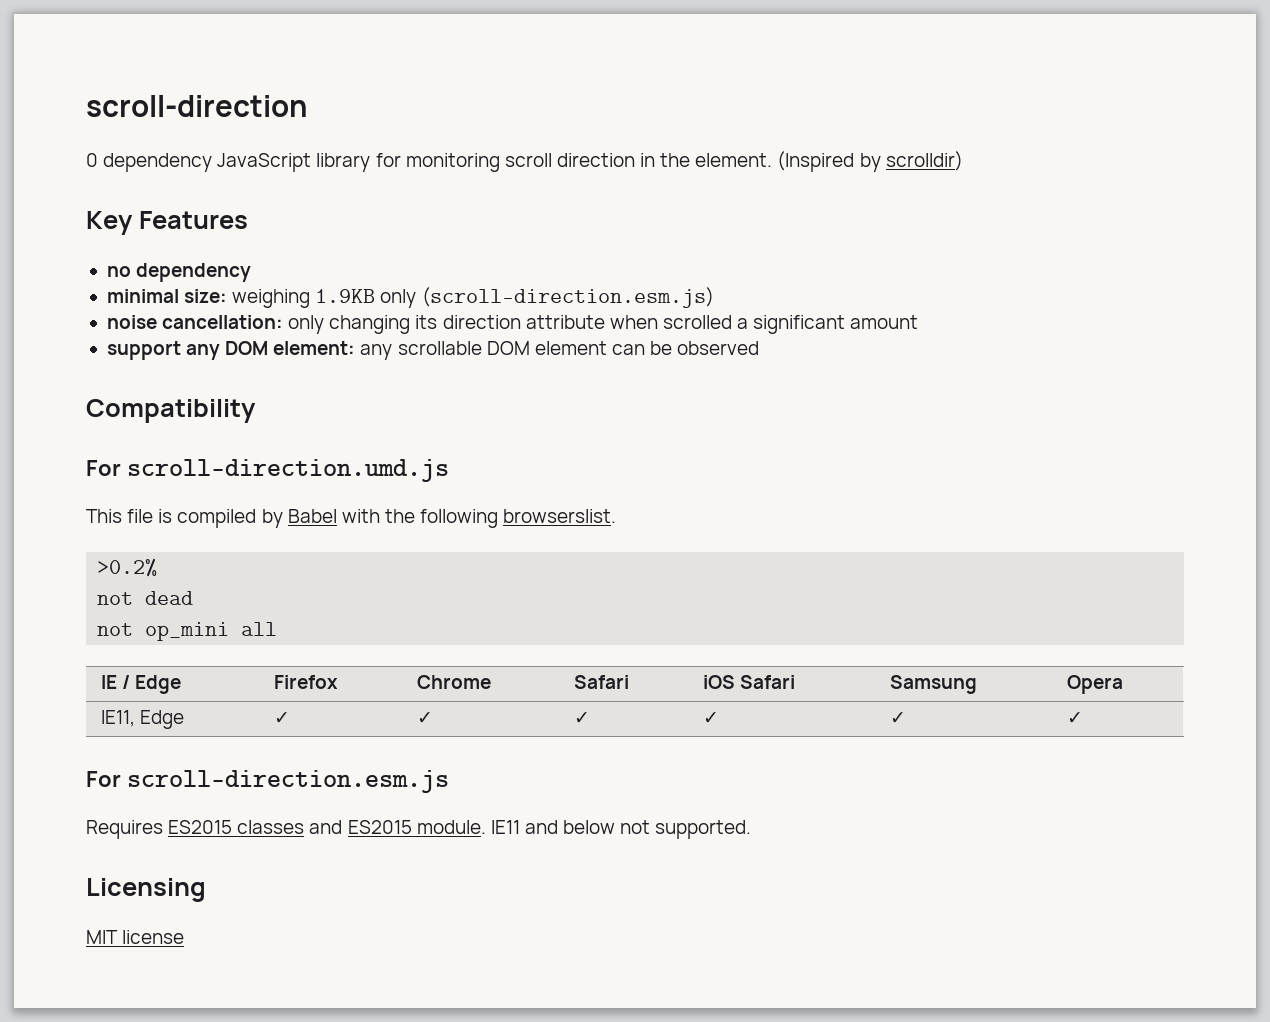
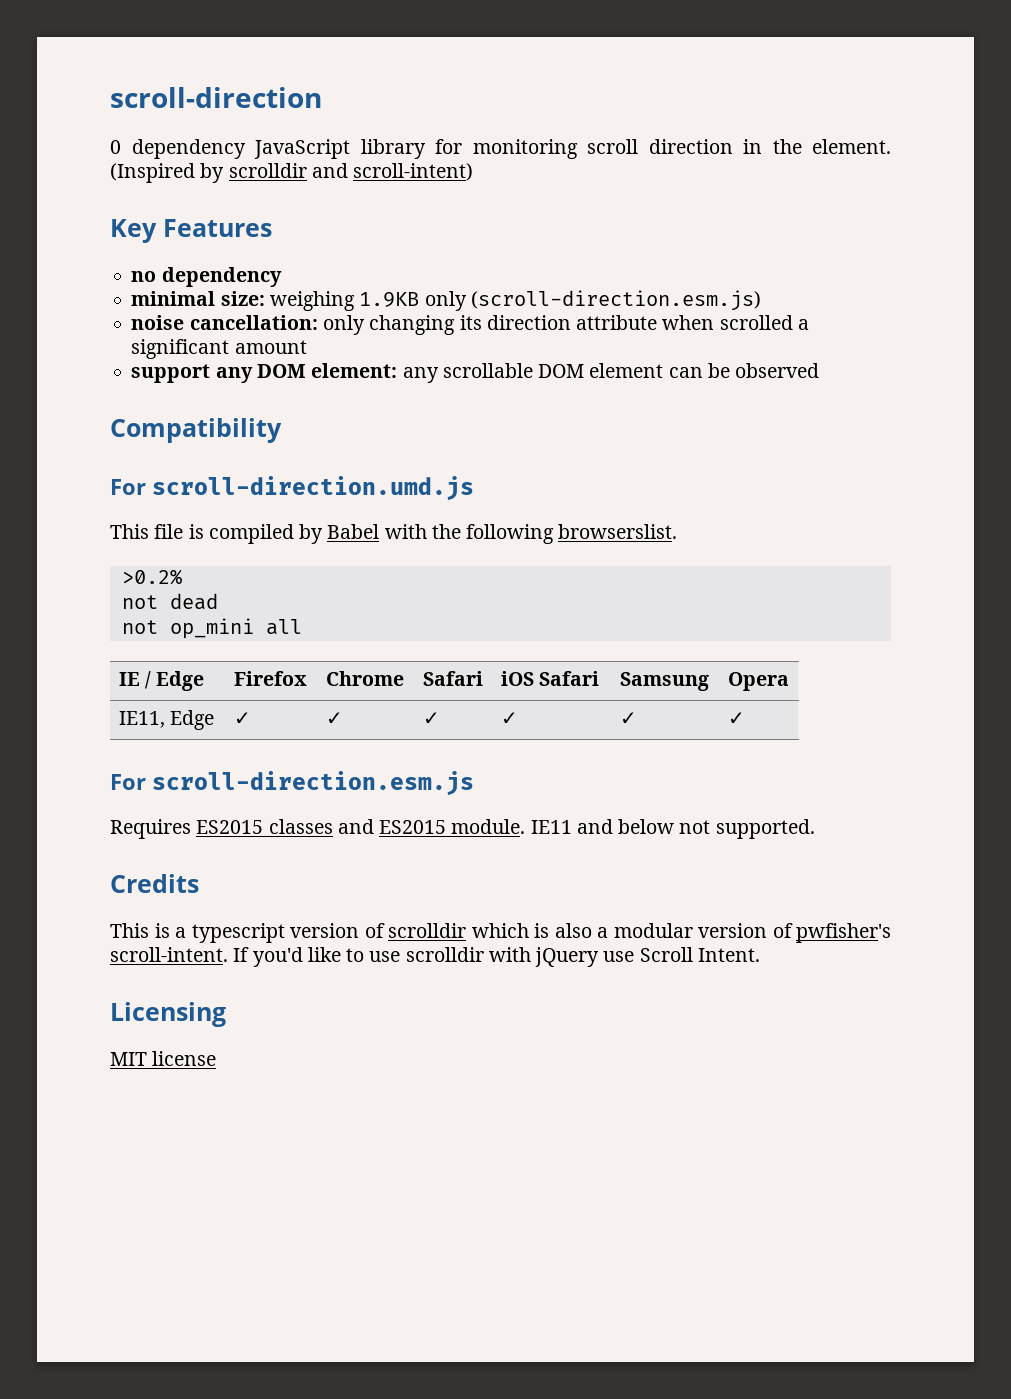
[885,151,963,171] scrolldir) -> [228,163,474,181] scrolldir and scroll-intent)
(752, 829) none -> [110,874,199,893] [110,923,891,943] [110,947,760,967] // Credits // This is a typescript version of scrolldir which is also a modular version of pwfisher's scroll-intent. If you'd like to use scrolldir with jQuery use Scroll Intent.

